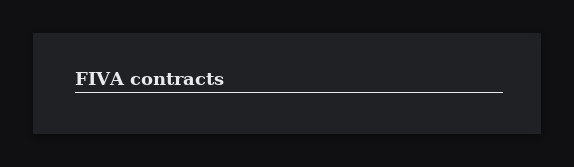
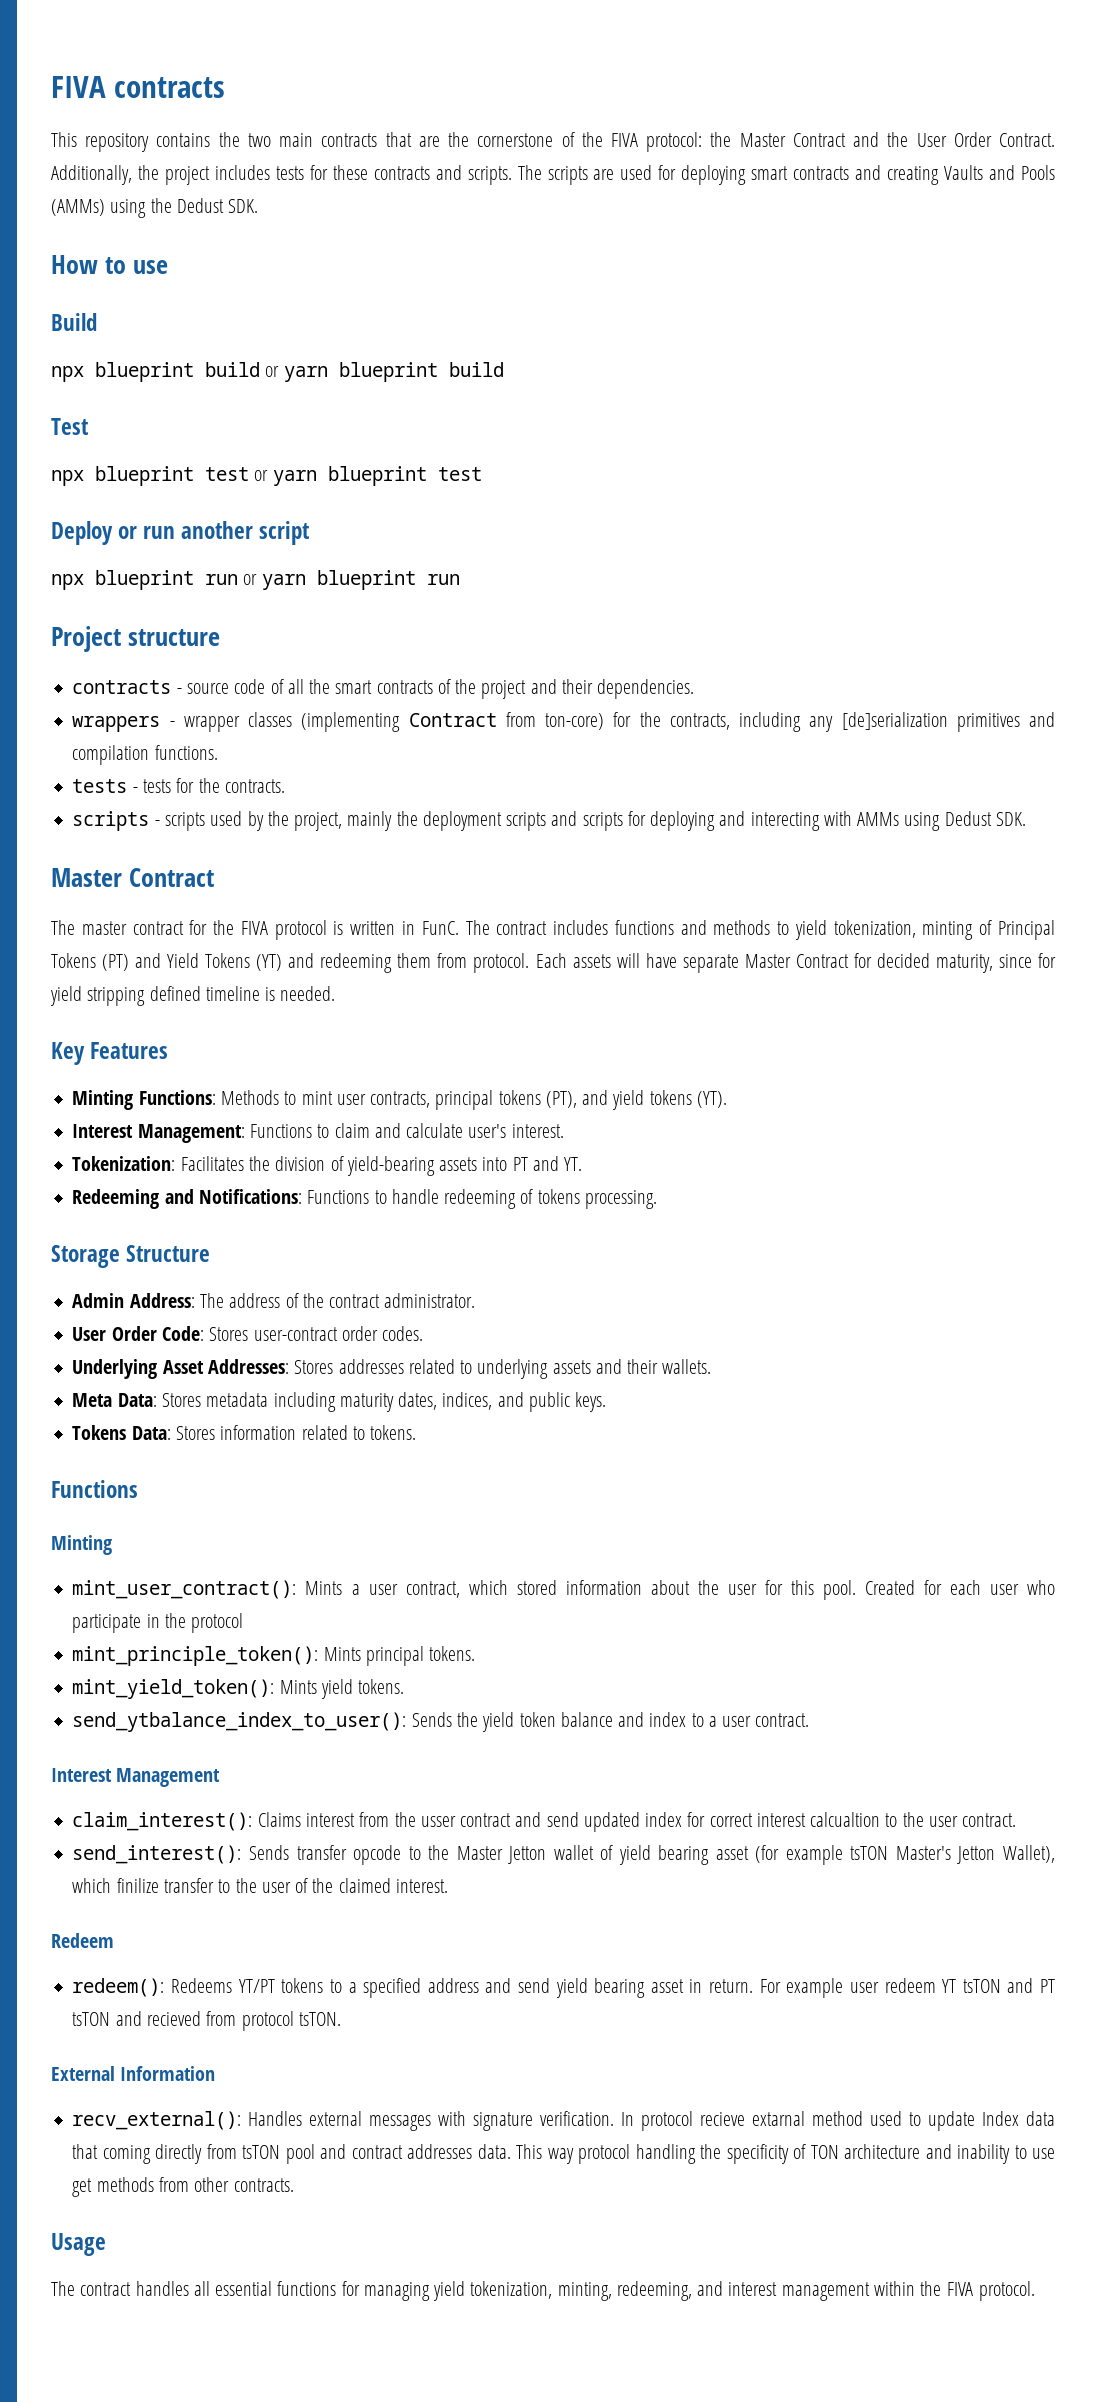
(224, 79) none -> [51,132,1056,152] [51,165,1055,185] [51,198,259,218] [51,255,169,274] [51,313,97,331] [51,362,504,382] [51,418,88,435] [51,466,482,486] [51,521,310,545] [51,570,460,590] [51,626,221,652] [72,679,695,699] [72,712,1055,732] [72,745,218,765] [72,778,285,793] [72,811,1027,831] [51,868,215,887] [51,920,1055,940] [51,953,1057,973] [50,986,336,1006] [51,1042,169,1065] [72,1090,727,1110] [72,1123,564,1143] [72,1156,583,1176] [72,1189,657,1209] [51,1245,211,1268] [72,1293,476,1308] [72,1326,424,1341] [72,1359,712,1379] [72,1392,607,1412] [72,1425,417,1440] [51,1480,138,1498] [51,1535,112,1555] [72,1580,1055,1600] [72,1613,244,1633] [72,1646,476,1666] [72,1679,405,1699] [72,1712,810,1732] [51,1768,221,1787] [72,1812,1017,1832] [72,1845,1056,1865] [72,1878,448,1893] [51,1933,114,1948] [72,1978,1056,1998] [72,2011,341,2031] [51,2066,216,2081] [72,2111,1055,2131] [72,2144,1056,2164] [72,2177,294,2197] [51,2233,106,2256] [51,2281,1035,2301] // This repository contains the two main contracts that are the cornerstone of the FIVA protocol: the Master Contract and the User Order Contract. Additionally, the project includes tests for these contracts and scripts. The scripts are used for deploying smart contracts and creating Vaults and Pools (AMMs) using the Dedust SDK. // How to use // Build // npx blueprint build or yarn blueprint build // Test // npx blueprint test or yarn blueprint test // Deploy or run another script // npx blueprint run or yarn blueprint run // Project structure // contracts - source code of all the smart contracts of the project and their dependencies. // wrappers - wrapper classes (implementing Contract from ton-core) for the contracts, including any [de]serialization primitives and compilation functions. // tests - tests for the contracts. // scripts - scripts used by the project, mainly the deployment scripts and scripts for deploying and interecting with AMMs using Dedust SDK. // Master Contract // The master contract for the FIVA protocol is written in FunC. The contract includes functions and methods to yield tokenization, minting of Principal Tokens (PT) and Yield Tokens (YT) and redeeming them from protocol. Each assets will have separate Master Contract for decided maturity, since for yield stripping defined timeline is needed. // Key Features // Minting Functions: Methods to mint user contracts, principal tokens (PT), and yield tokens (YT). // Interest Management: Functions to claim and calculate user's interest. // Tokenization: Facilitates the division of yield-bearing assets into PT and YT. // Redeeming and Notifications: Functions to handle redeeming of tokens processing. // Storage Structure // Admin Address: The address of the contract administrator. // User Order Code: Stores user-contract order codes. // Underlying Asset Addresses: Stores addresses related to underlying assets and their wallets. // Meta Data: Stores metadata including maturity dates, indices, and public keys. // Tokens Data: Stores information related to tokens. // Functions // Minting // mint_user_contract(): Mints a user contract, which stored information about the user for this pool. Created for each user who participate in the protocol // mint_principle_token(): Mints principal tokens. // mint_yield_token(): Mints yield tokens. // send_ytbalance_index_to_user(): Sends the yield token balance and index to a user contract. // Interest Management // claim_interest(): Claims interest from the usser contract and send updated index for correct interest calcualtion to the user contract. // send_interest(): Sends transfer opcode to the Master Jetton wallet of yield bearing asset (for example tsTON Master's Jetton Wallet), which finilize transfer to the user of the claimed interest. // Redeem // redeem(): Redeems YT/PT tokens to a specified address and send yield bearing asset in return. For example user redeem YT tsTON and PT tsTON and recieved from protocol tsTON. // External Information // recv_external(): Handles external messages with signature verification. In protocol recieve extarnal method used to update Index data that coming directly from tsTON pool and contract addresses data. This way protocol handling the specificity of TON architecture and inability to use get methods from other contracts. // Usage // The contract handles all essential functions for managing yield tokenization, minting, redeeming, and interest management within the FIVA protocol.

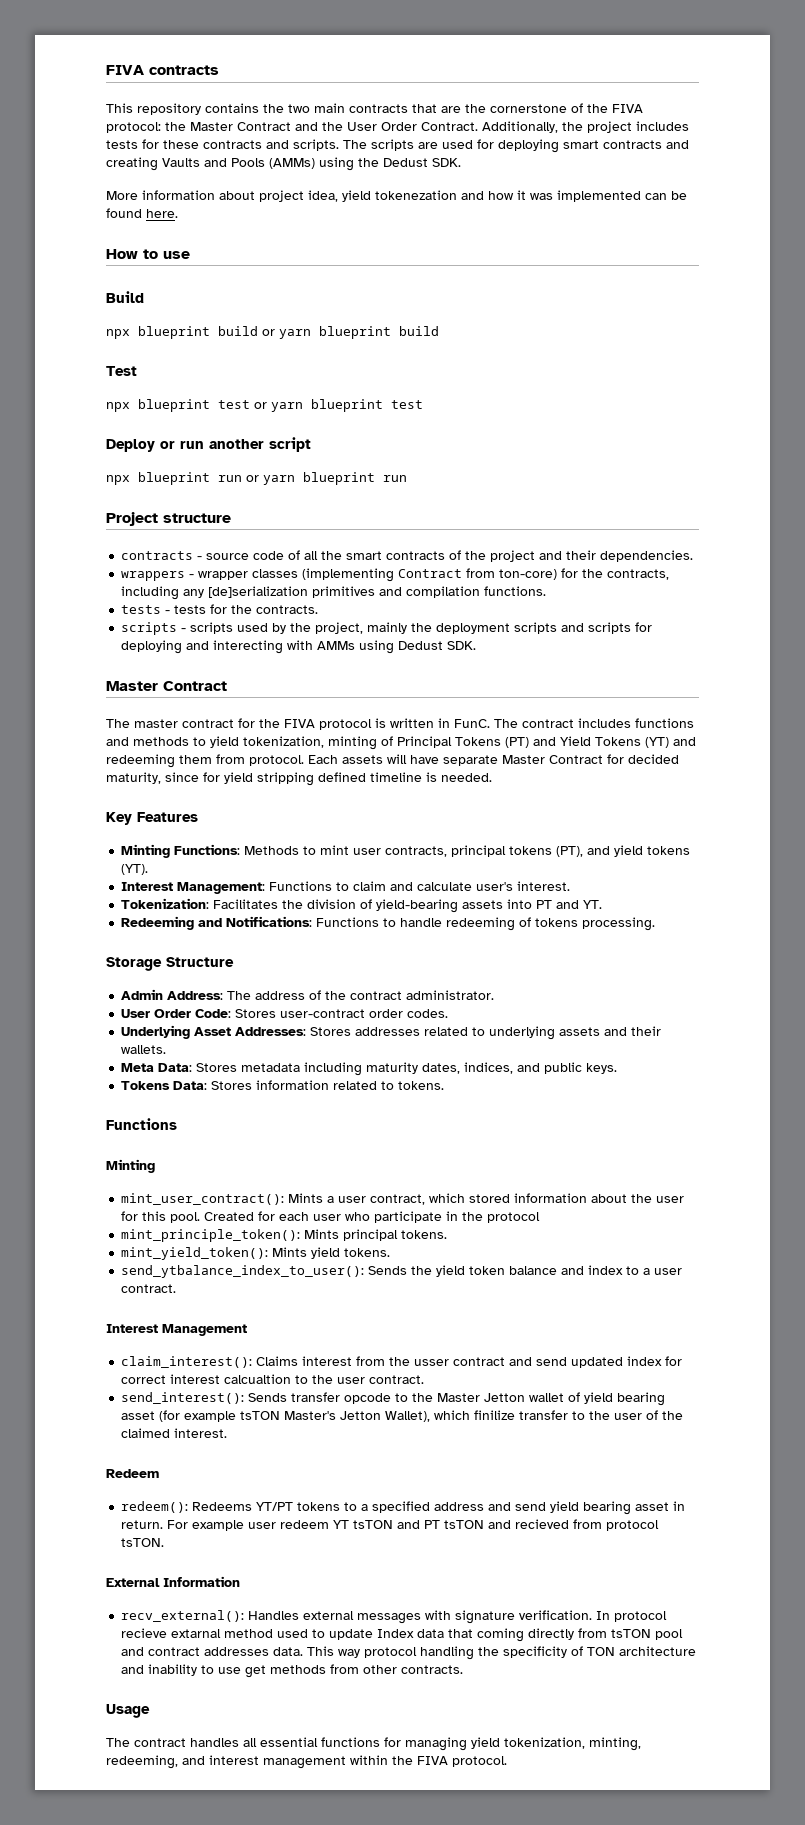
(259, 206) none -> [106,190,687,202] [106,208,178,218] // More information about project idea, yield tokenezation and how it was implemented can be found here.

